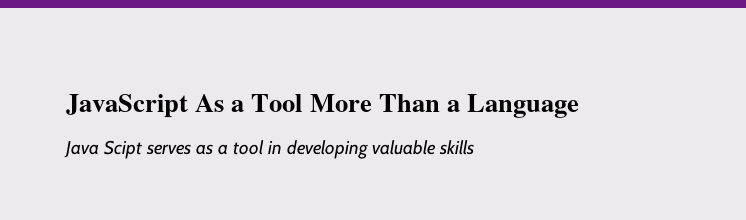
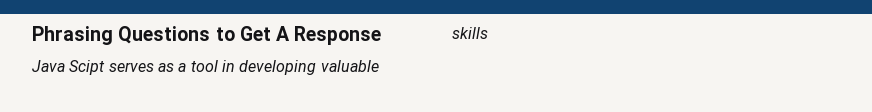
[66,94,580,118] JavaScript As a Tool More Than a Language -> [32,26,382,45] Phrasing Questions to Get A Response

